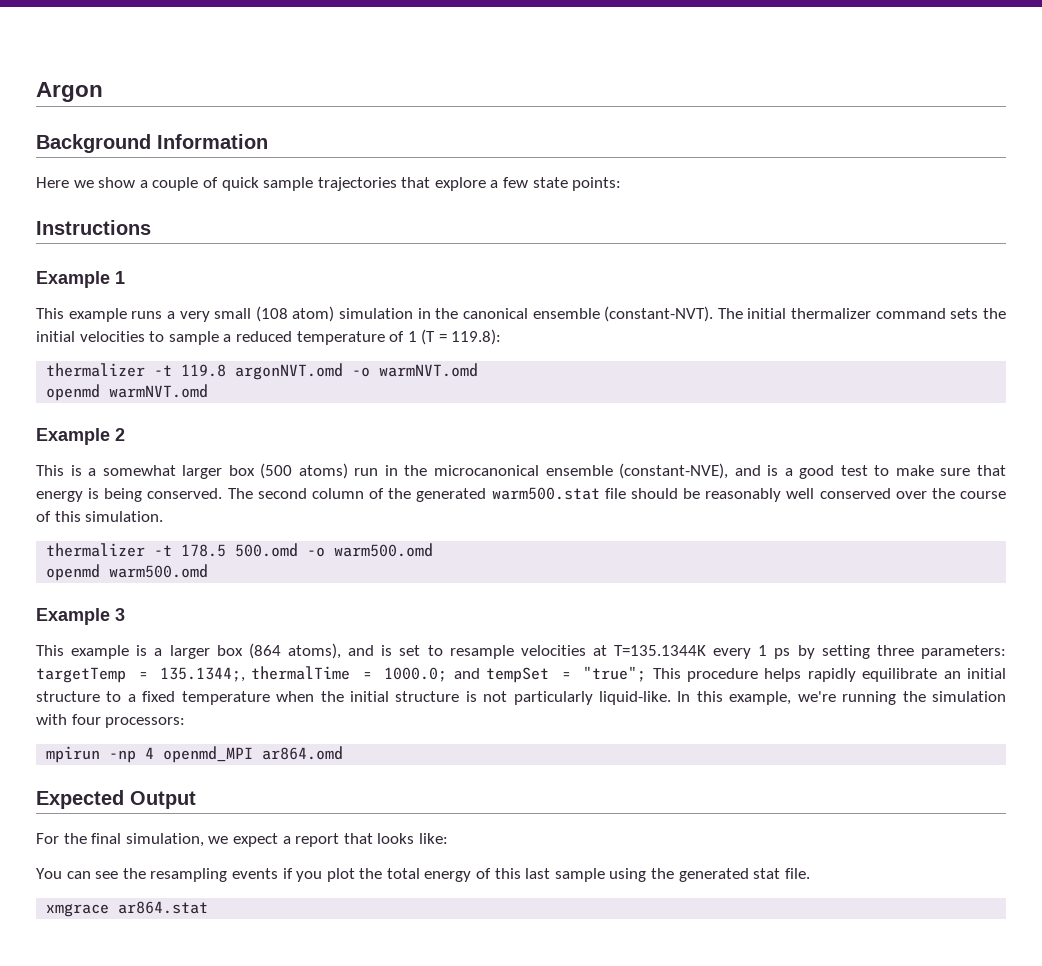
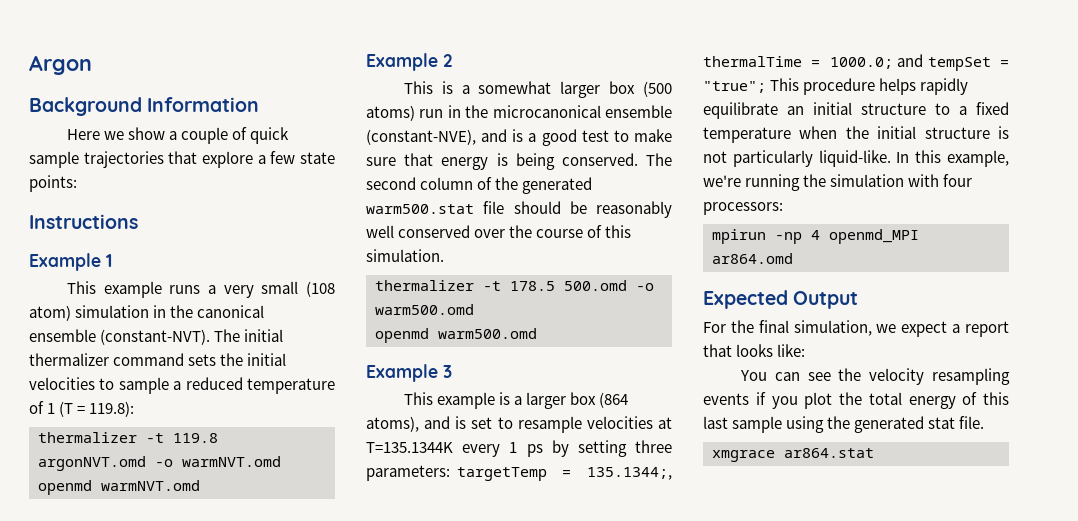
(146, 873) none -> [869,368,925,385] velocity

